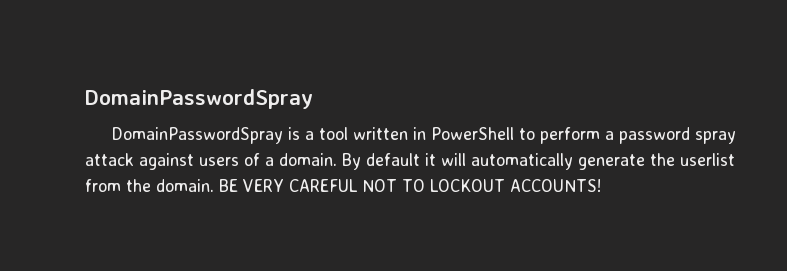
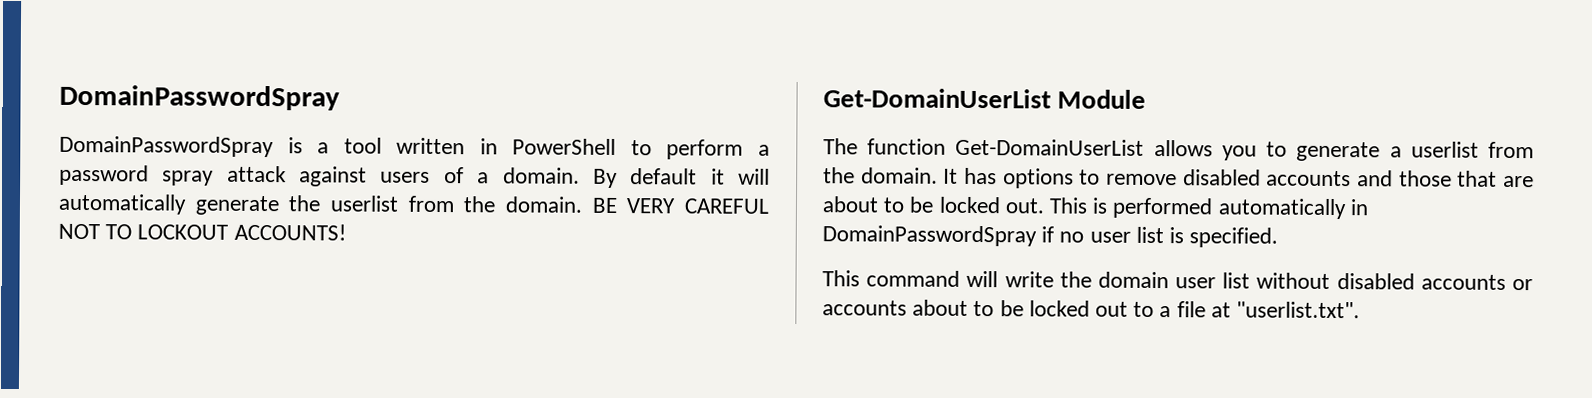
(601, 185) none -> [823,88,1147,109] [823,138,1534,162] [823,167,1534,189] [822,196,1369,220] [822,225,1279,248] [822,270,1533,291] [822,299,1361,319] // Get-DomainUserList Module // The function Get-DomainUserList allows you to generate a userlist from the domain. It has options to remove disabled accounts and those that are about to be locked out. This is performed automatically in DomainPasswordSpray if no user list is specified. // This command will write the domain user list without disabled accounts or accounts about to be locked out to a file at "userlist.txt".

